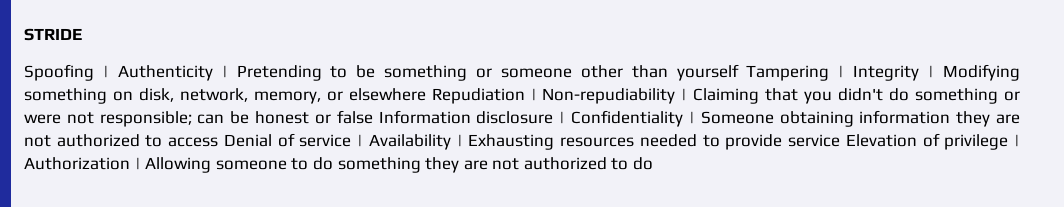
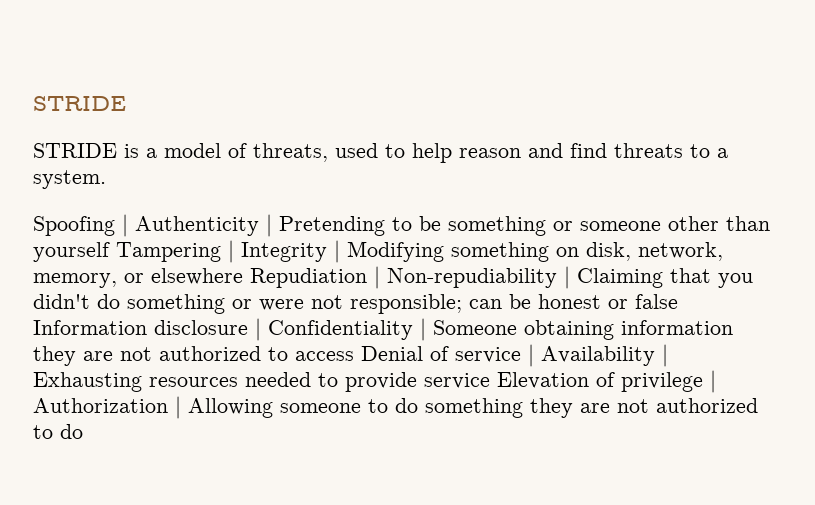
[24,28,82,41] STRIDE -> [33,96,126,111] [33,143,728,163] [33,170,106,189] STRIDE // STRIDE is a model of threats, used to help reason and find threats to a system.

